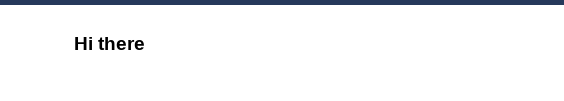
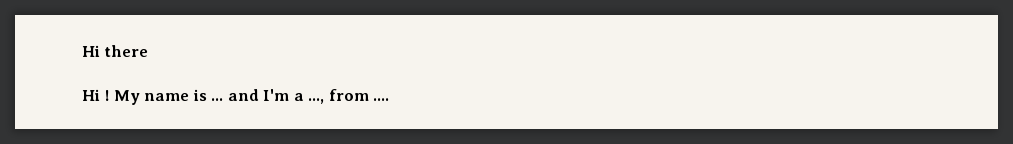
(146, 43) none -> [82,89,390,105] // Hi ! My name is ... and I'm a ..., from ....

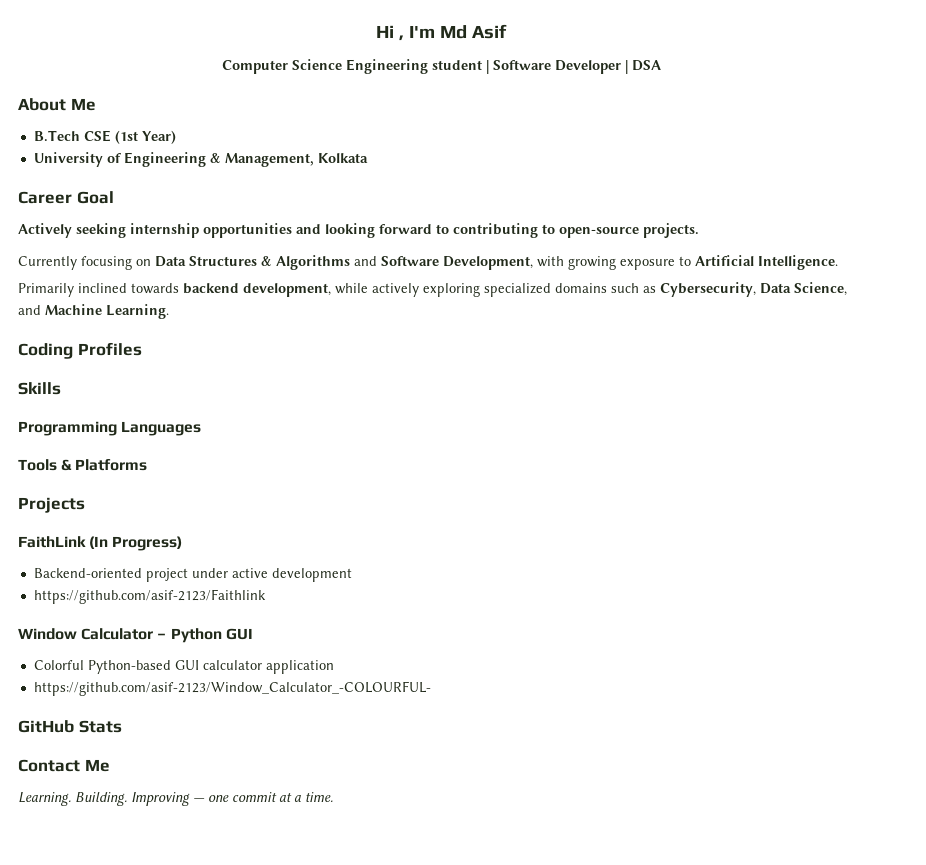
[82,45,149,57] [82,89,390,105] Hi there // Hi ! My name is ... and I'm a ..., from .... -> [376,24,507,41] [221,59,661,74] [18,98,96,111] [33,130,176,144] [33,152,368,167] [18,191,114,204] [18,223,699,238] [18,255,838,270] [18,282,847,297] [18,304,169,319] [18,342,142,359] [18,382,61,395] [18,421,202,436] [18,459,148,471] [18,497,85,513] [18,536,183,551] [33,568,352,582] [33,589,266,604] [18,628,253,643] [33,660,334,674] [33,681,431,696] [18,720,122,733] [18,759,110,772] [18,792,333,806] Hi , I'm Md Asif // Computer Science Engineering student | Software Developer | DSA // About Me // B.Tech CSE (1st Year) // University of Engineering & Management, Kolkata // Career Goal // Actively seeking internship opportunities and looking forward to contributing to open-source projects. // Currently focusing on Data Structures & Algorithms and Software Development, with growing exposure to Artificial Intelligence. // Primarily inclined towards backend development, while actively exploring specialized domains such as Cybersecurity, Data Science, and Machine Learning. // Coding Profiles // Skills // Programming Languages // Tools & Platforms // Projects // FaithLink (In Progress) // Backend-oriented project under active development // https://github.com/asif-2123/Faithlink // Window Calculator – Python GUI // Colorful Python-based GUI calculator application // https://github.com/asif-2123/Window_Calculator_-COLOURFUL- // GitHub Stats // Contact Me // Learning. Building. Improving — one commit at a time.

